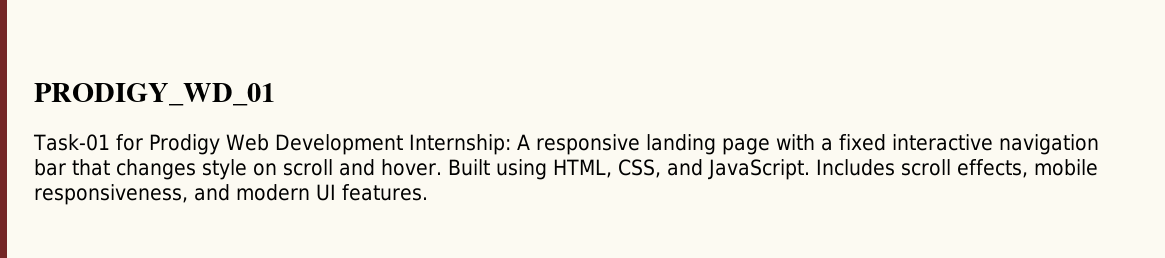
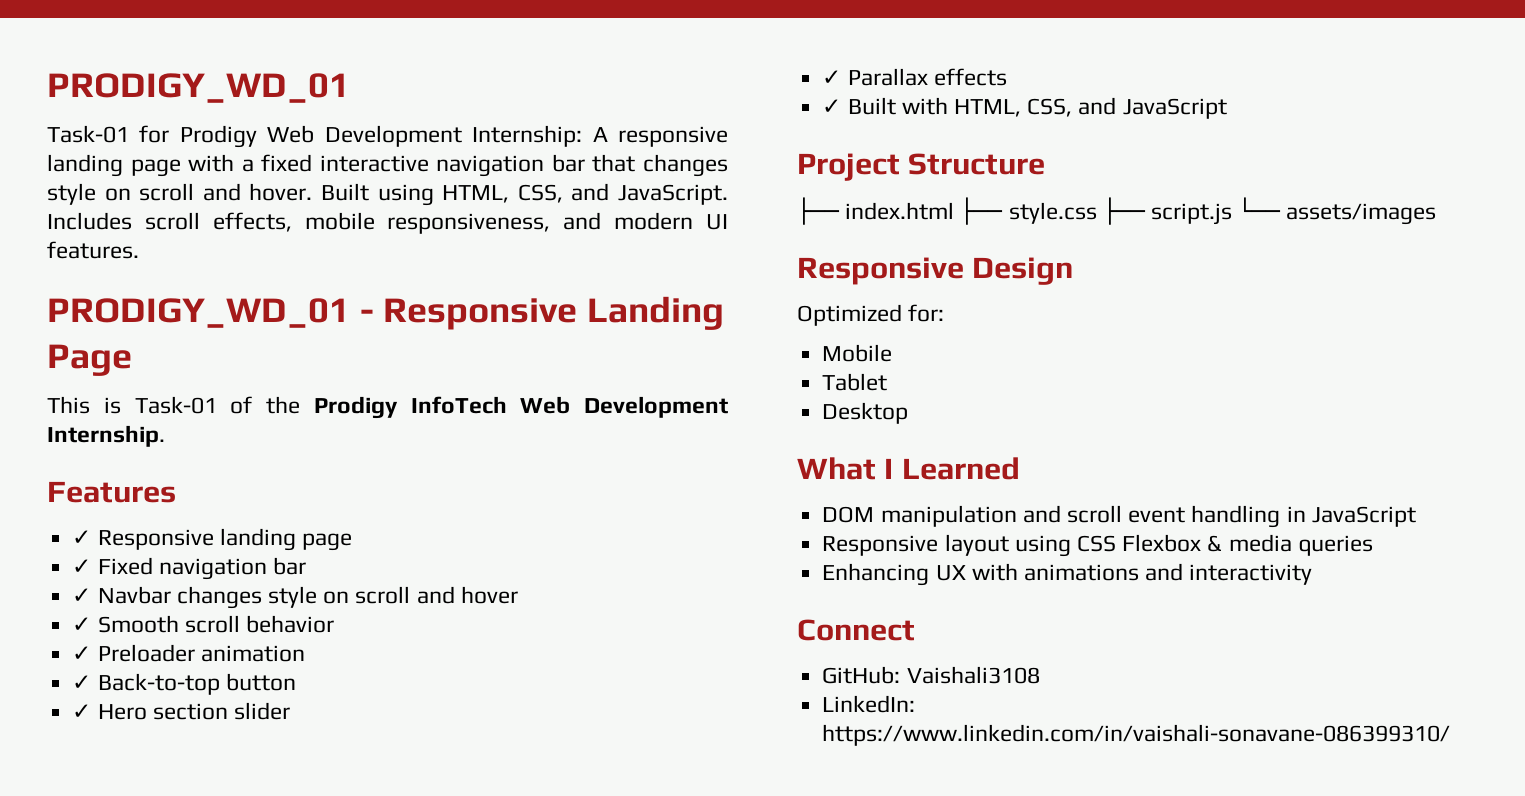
(428, 192) none -> [47,296,725,330] [47,344,132,376] [47,396,728,419] [47,425,165,447] [47,481,176,503] [72,528,352,551] [72,557,306,580] [72,586,518,609] [72,615,334,633] [72,644,305,662] [72,673,296,695] [72,702,290,720] [822,68,1007,86] [822,97,1227,119] [797,153,1046,181] [797,197,1437,225] [797,257,1074,285] [797,304,945,326] [822,344,893,362] [822,373,888,391] [822,402,909,424] [797,457,1020,480] [822,505,1416,528] [822,534,1373,557] [822,563,1313,586] [797,619,915,641] [822,666,1040,684] [822,695,916,713] [822,724,1451,746] // PRODIGY_WD_01 - Responsive Landing Page // This is Task-01 of the Prodigy InfoTech Web Development Internship. // Features // ✓ Responsive landing page // ✓ Fixed navigation bar // ✓ Navbar changes style on scroll and hover // ✓ Smooth scroll behavior // ✓ Preloader animation // ✓ Back-to-top button // ✓ Hero section slider // ✓ Parallax effects // ✓ Built with HTML, CSS, and JavaScript // Project Structure // ├── index.html ├── style.css ├── script.js └── assets/images // Responsive Design // Optimized for: // Mobile // Tablet // Desktop // What I Learned // DOM manipulation and scroll event handling in JavaScript // Responsive layout using CSS Flexbox & media queries // Enhancing UX with animations and interactivity // Connect // GitHub: Vaishali3108 // LinkedIn: https://www.linkedin.com/in/vaishali-sonavane-086399310/

